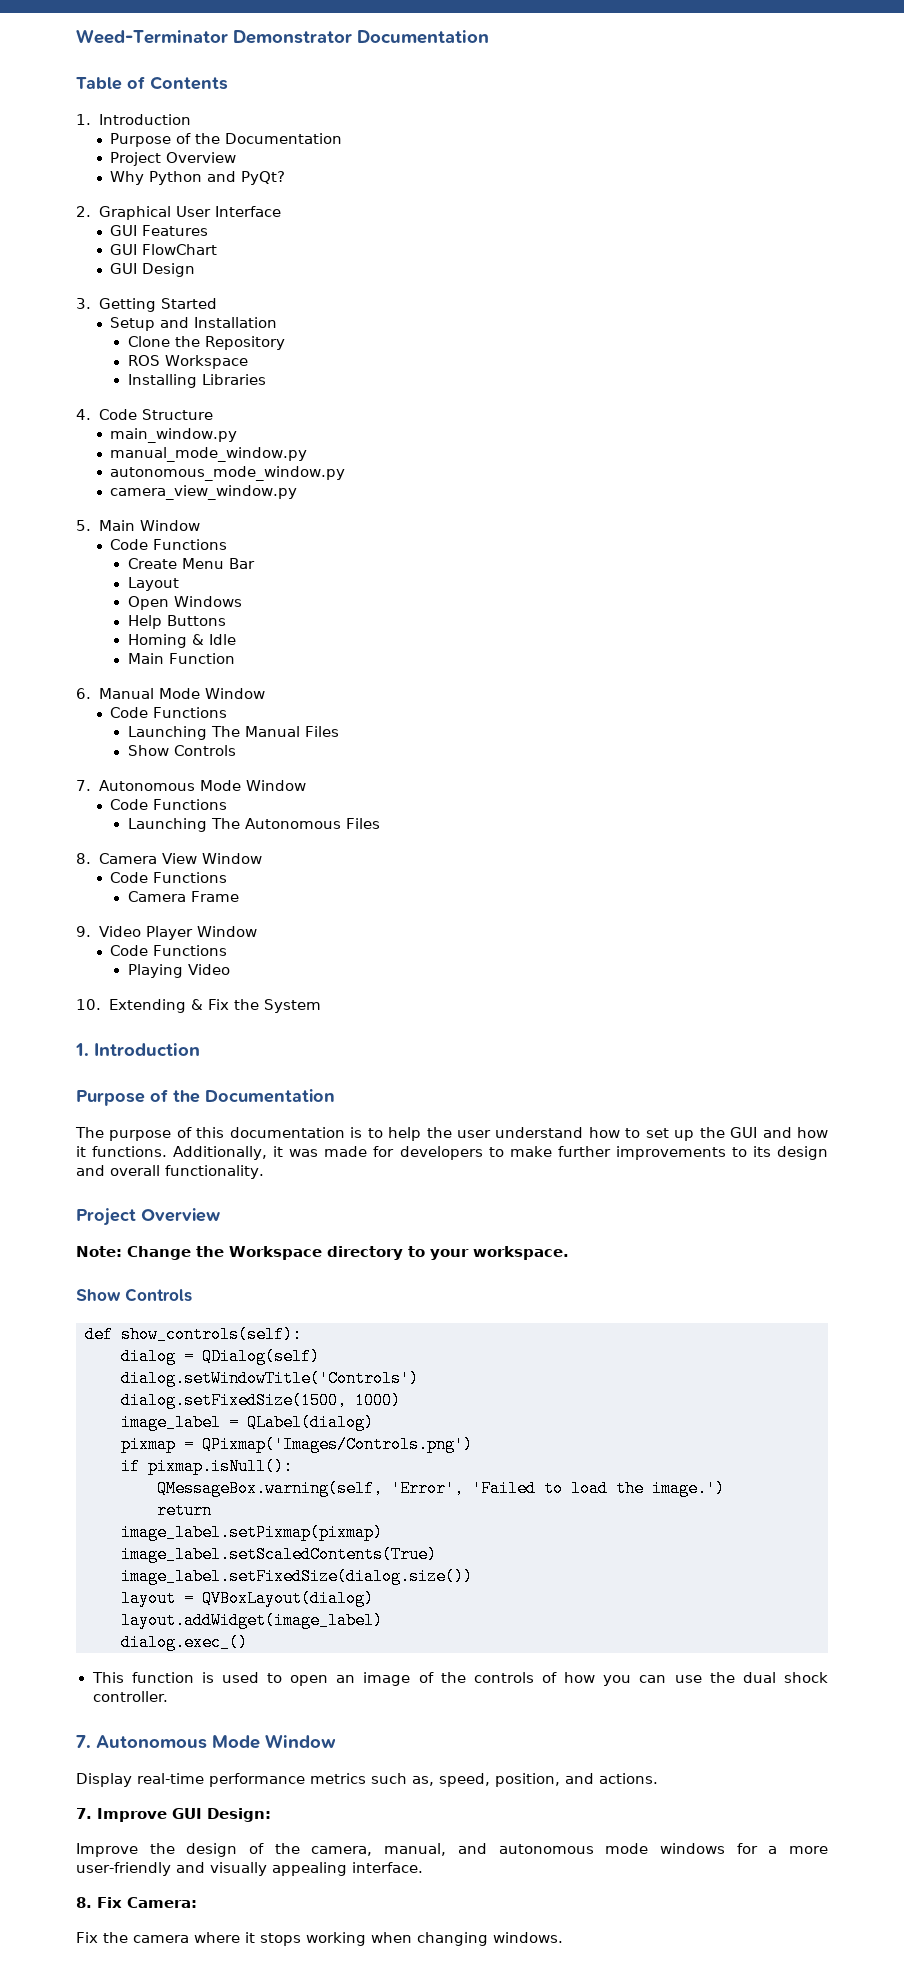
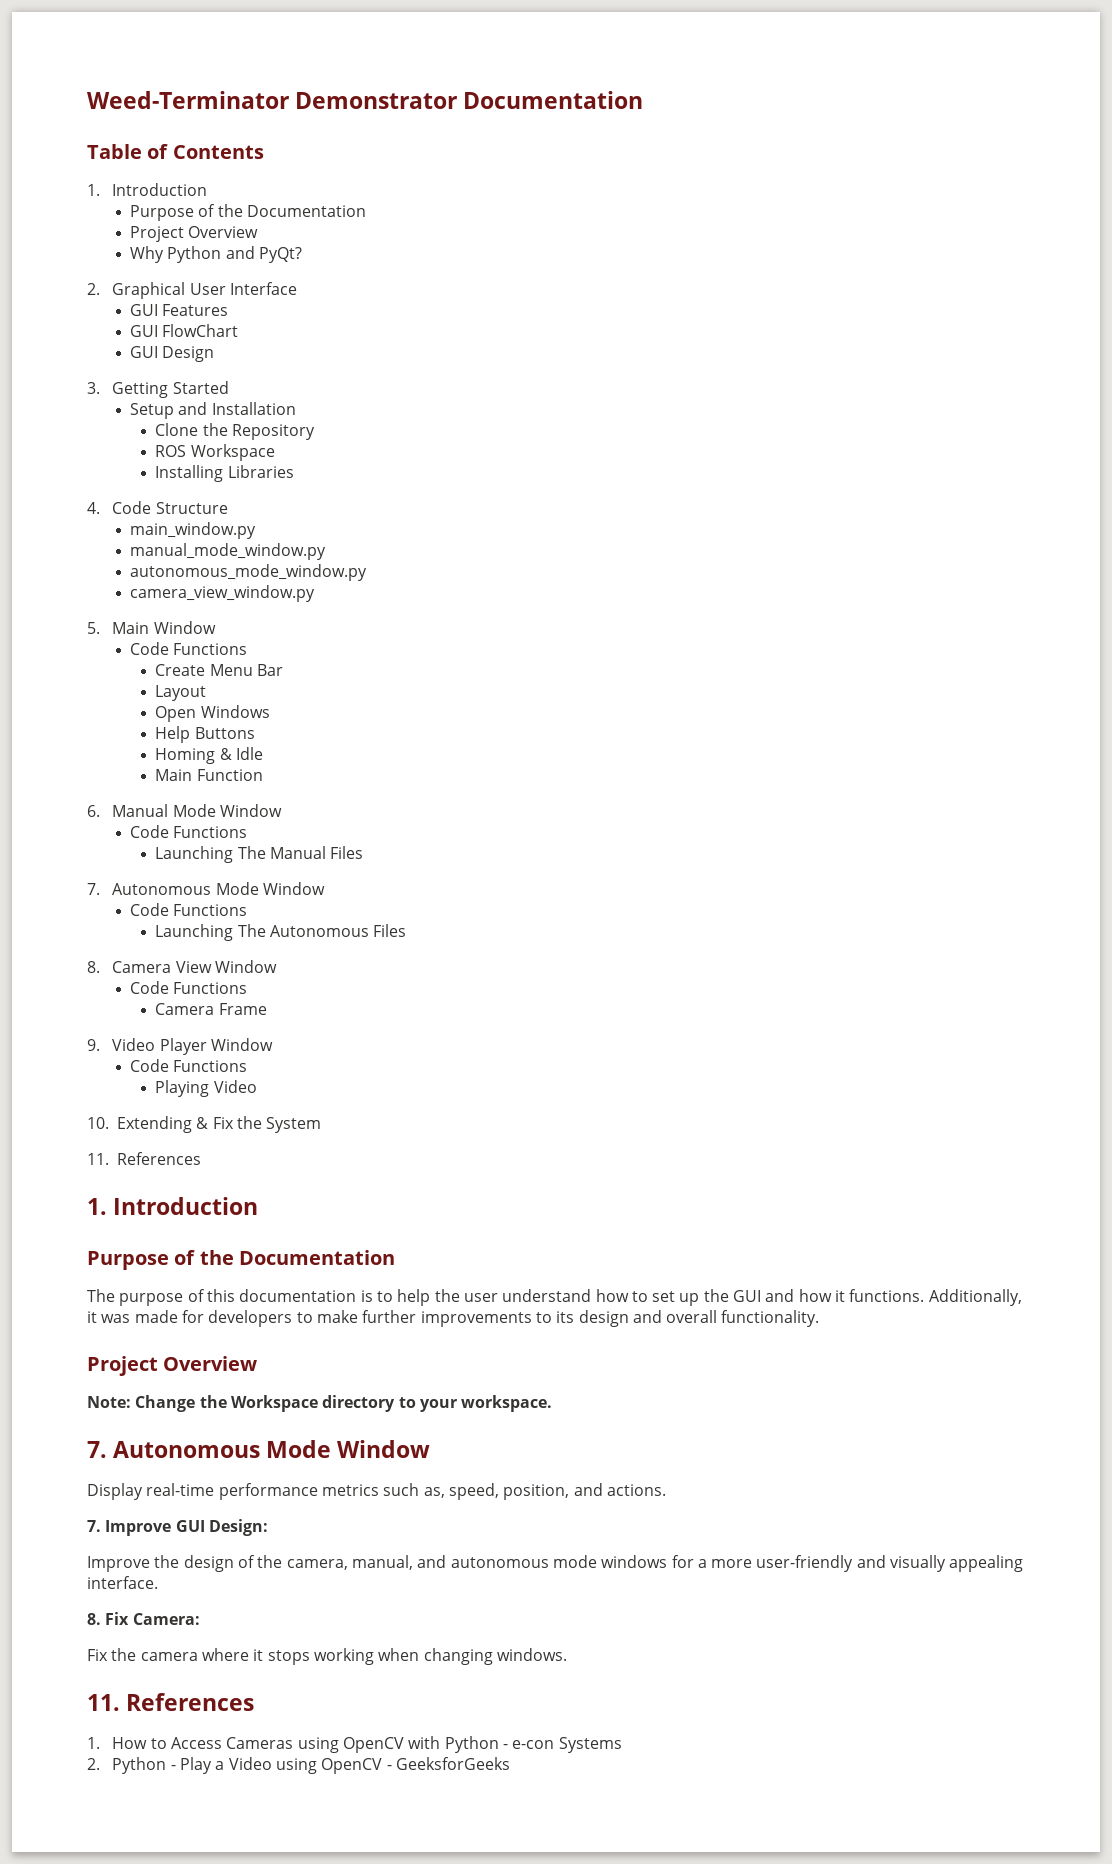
[127,745,236,756] // Show Controls -> (364, 852) none
(322, 1006) none -> [87,1152,201,1165] // 11. References
[76,1288,192,1302] [85,1326,302,1343] [121,1348,320,1365] [121,1370,419,1387] [121,1392,401,1409] [121,1414,374,1431] [121,1436,473,1453] [121,1458,293,1475] [157,1480,725,1497] [157,1502,212,1519] [121,1524,383,1541] [121,1546,437,1563] [121,1568,473,1585] [121,1590,374,1607] [121,1612,383,1629] [121,1634,248,1651] [91,1672,829,1686] [92,1691,169,1702] // Show Controls // def show_controls(self): // dialog = QDialog(self) // dialog.setWindowTitle('Controls') // dialog.setFixedSize(1500, 1000) // image_label = QLabel(dialog) // pixmap = QPixmap('Images/Controls.png') // if pixmap.isNull(): // QMessageBox.warning(self, 'Error', 'Failed to load the image.') // return // image_label.setPixmap(pixmap) // image_label.setScaledContents(True) // image_label.setFixedSize(dialog.size()) // layout = QVBoxLayout(dialog) // layout.addWidget(image_label) // dialog.exec_() // This function is used to open an image of the controls of how you can use the dual shock controller. -> (553, 1403) none
(563, 1937) none -> [87,1693,255,1711] [87,1736,622,1753] [87,1757,510,1774] // 11. References // 1. How to Access Cameras using OpenCV with Python - e-con Systems // 2. Python - Play a Video using OpenCV - GeeksforGeeks

